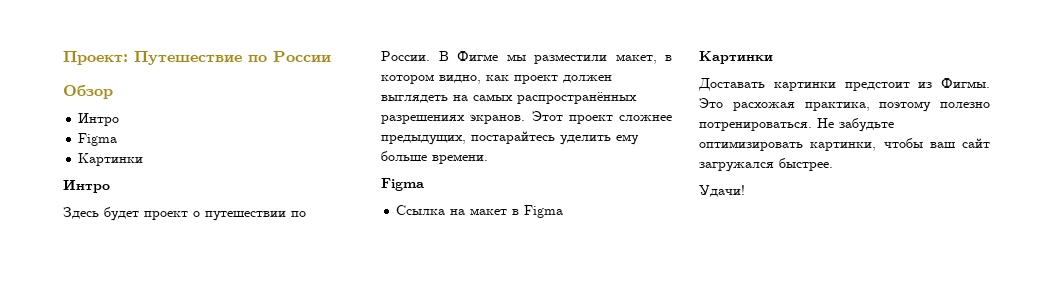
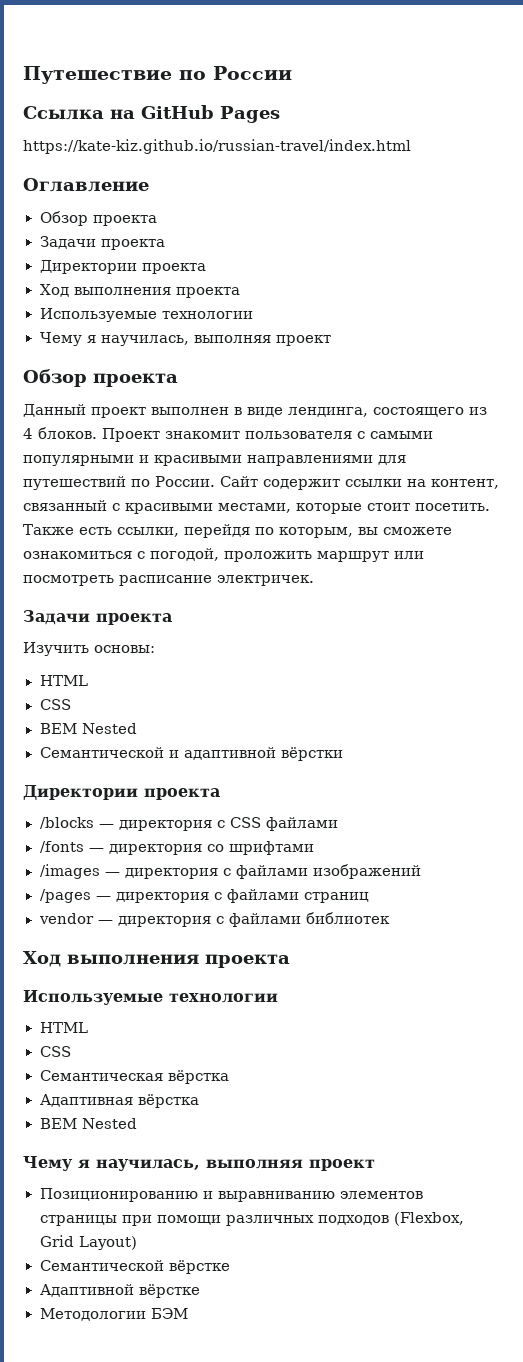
[63,51,128,65] Проект: -> (23, 75) none
[63,85,113,99] [78,113,120,126] [78,133,118,146] [78,153,144,166] [63,179,110,193] [63,207,306,221] [381,51,672,64] [381,74,612,84] [381,92,637,104] [381,111,672,124] [381,131,639,145] [381,151,488,164] [381,178,424,191] [396,205,564,218] [699,51,773,64] [698,78,990,91] [699,98,990,112] [699,118,894,132] [699,138,990,151] [699,158,833,172] [699,185,745,197] Обзор // Интро // Figma // Картинки // Интро // Здесь будет проект о путешествии по России. В Фигме мы разместили макет, в котором видно, как проект должен выглядеть на самых распространённых разрешениях экранов. Этот проект сложнее предыдущих, постарайтесь уделить ему больше времени. // Figma // Ссылка на макет в Figma // Картинки // Доставать картинки предстоит из Фигмы. Это расхожая практика, поэтому полезно потренироваться. Не забудьте оптимизировать картинки, чтобы ваш сайт загружался быстрее. // Удачи! -> [23,105,280,123] [23,139,411,154] [23,178,149,192] [39,211,157,226] [39,236,165,250] [39,260,206,274] [39,284,240,298] [39,308,253,322] [39,332,331,346] [23,369,178,387] [23,404,487,418] [23,427,433,442] [23,455,406,466] [23,476,499,490] [23,500,490,514] [23,524,452,538] [23,548,424,562] [23,575,314,586] [23,610,172,625] [23,642,155,656] [39,675,88,686] [39,699,71,710] [39,723,137,734] [39,747,343,761] [23,785,220,800] [39,817,338,831] [39,841,314,855] [39,864,421,879] [39,889,369,903] [38,912,390,927] [23,951,290,968] [23,990,278,1005] [39,1022,88,1033] [39,1046,71,1057] [39,1070,229,1084] [39,1094,199,1108] [39,1118,137,1129] [23,1156,375,1171] [39,1188,423,1202] [39,1212,464,1226] [39,1235,137,1250] [39,1260,230,1274] [39,1284,200,1298] [39,1308,188,1321] Ссылка на GitHub Pages // https://kate-kiz.github.io/russian-travel/index.html // Оглавление // Обзор проекта // Задачи проекта // Директории проекта // Ход выполнения проекта // Используемые технологии // Чему я научилась, выполняя проект // Обзор проекта // Данный проект выполнен в виде лендинга, состоящего из 4 блоков. Проект знакомит пользователя с самыми популярными и красивыми направлениями для путешествий по России. Сайт содержит ссылки на контент, связанный с красивыми местами, которые стоит посетить. Также есть ссылки, перейдя по которым, вы сможете ознакомиться с погодой, проложить маршрут или посмотреть расписание электричек. // Задачи проекта // Изучить основы: // HTML // CSS // BEM Nested // Семантической и адаптивной вёрстки // Директории проекта // /blocks — директория с CSS файлами // /fonts — директория со шрифтами // /images — директория с файлами изображений // /pages — директория с файлами страниц // vendor — директория с файлами библиотек // Ход выполнения проекта // Используемые технологии // HTML // CSS // Семантическая вёрстка // Адаптивная вёрстка // BEM Nested // Чему я научилась, выполняя проект // Позиционированию и выравниванию элементов страницы при помощи различных подходов (Flexbox, Grid Layout) // Семантической вёрстке // Адаптивной вёрстке // Методологии БЭМ

